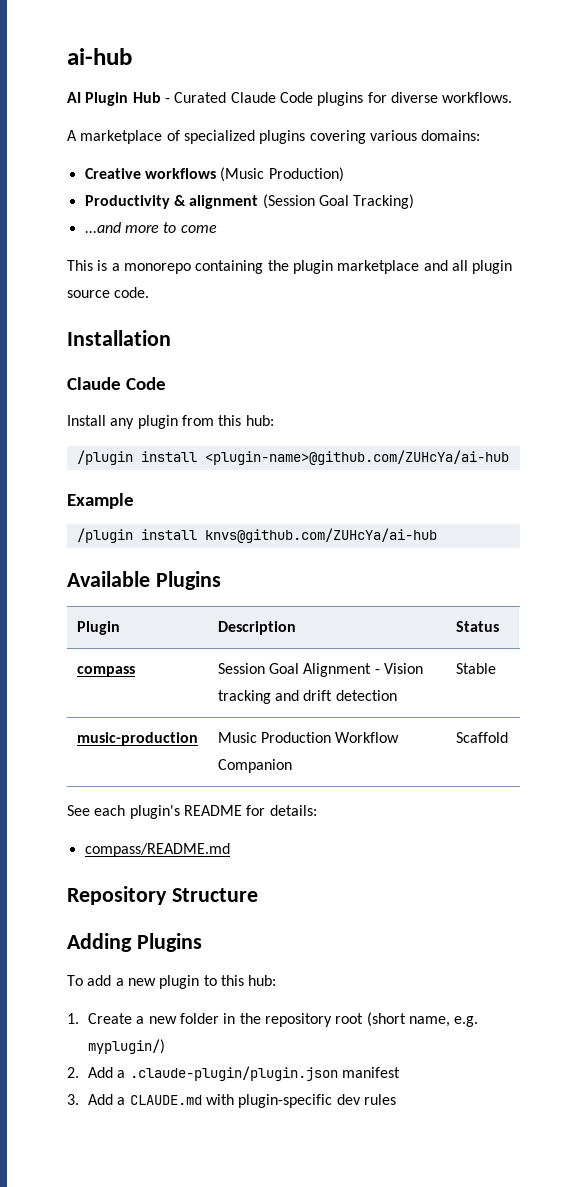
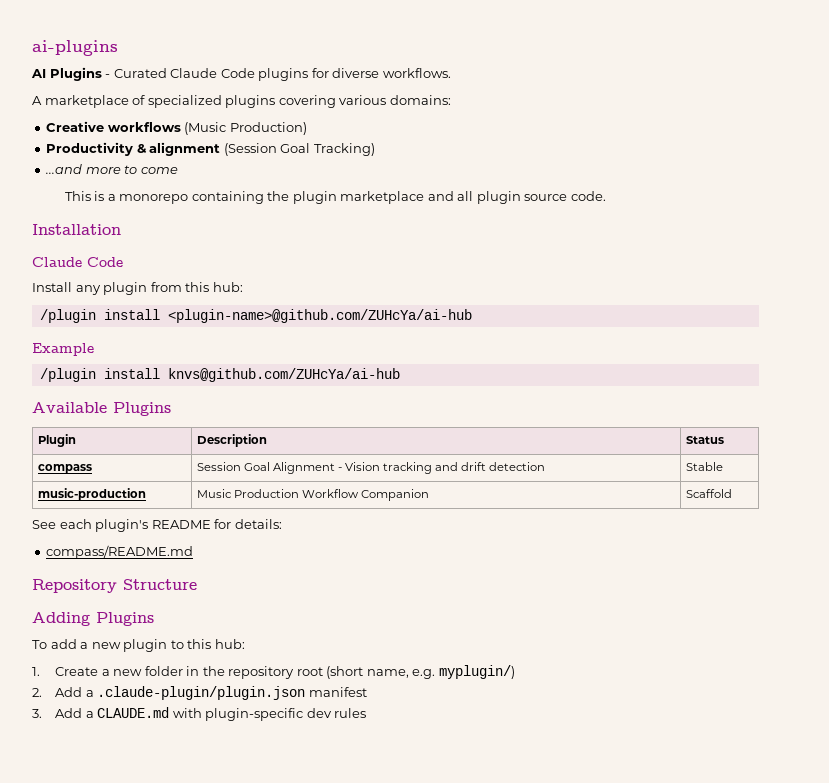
[67,48,132,65] ai-hub -> [32,40,118,56] ai-plugins
[85,92,161,106] Plugin Hub -> [49,67,102,81] Plugins

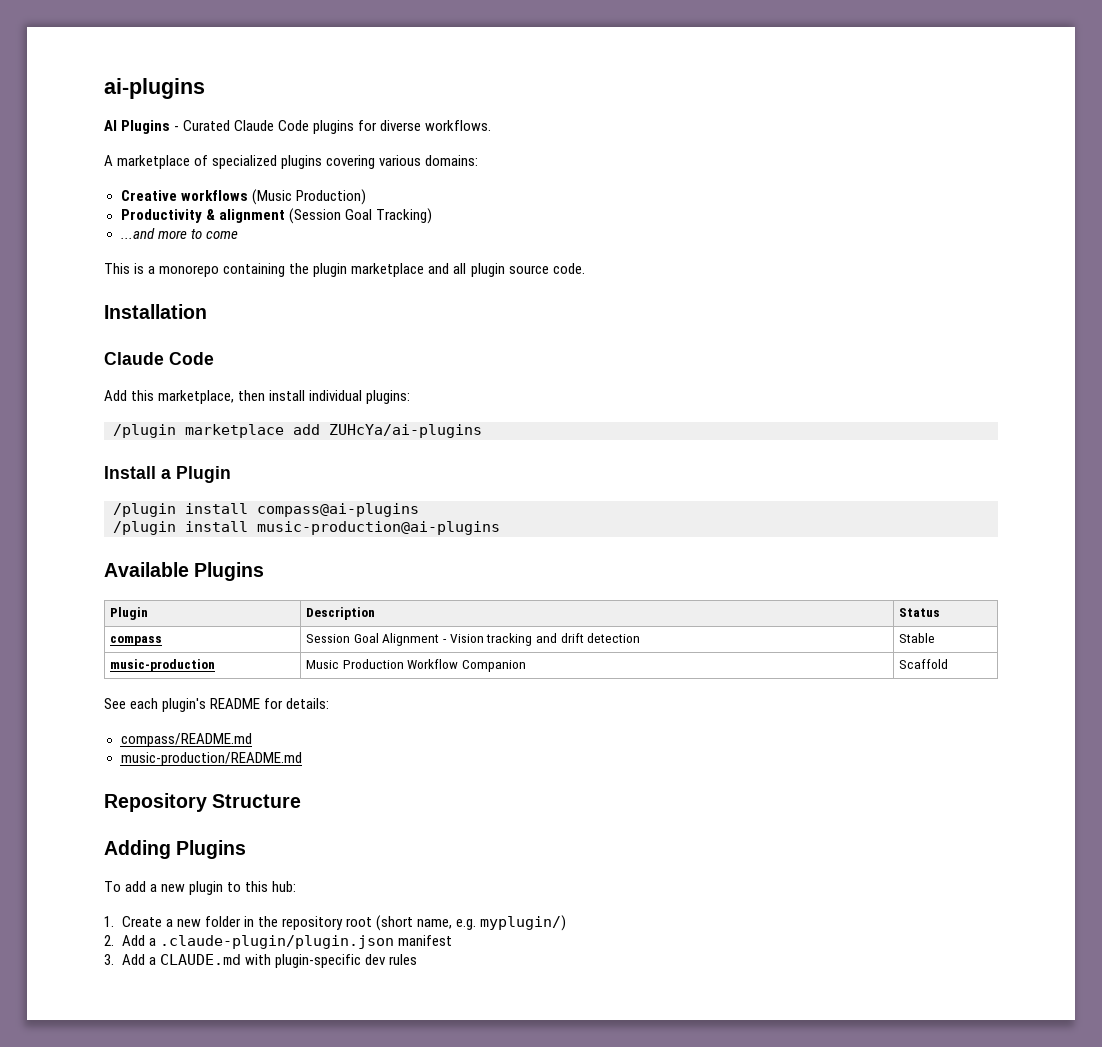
[32,282,243,295] [39,309,472,323] [32,343,94,356] [39,368,400,382] Install any plugin from this hub: // /plugin install <plugin-name>@github.com/ZUHcYa/ai-hub // Example // /plugin install knvs@github.com/ZUHcYa/ai-hub -> [104,390,411,404] [113,424,482,438] [104,466,231,483] [113,503,419,517] [113,521,500,535] Add this marketplace, then install individual plugins: // /plugin marketplace add ZUHcYa/ai-plugins // Install a Plugin // /plugin install compass@ai-plugins // /plugin install music-production@ai-plugins
(194, 552) none -> [120,752,302,766] // music-production/README.md

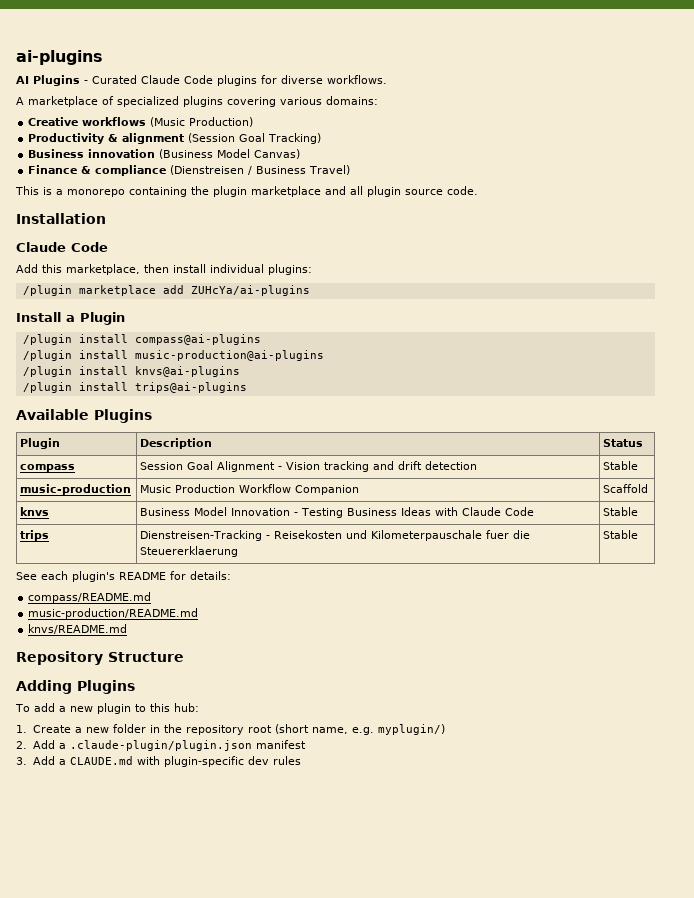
[120,228,238,239] ...and more to come -> [28,149,301,159] [28,165,351,176] Business innovation (Business Model Canvas) // Finance & compliance (Dienstreisen / Business Travel)
(500, 528) none -> [22,366,240,377] [22,382,247,393] // /plugin install knvs@ai-plugins // /plugin install trips@ai-plugins
(949, 664) none -> [20,507,50,516] [140,507,535,518] [603,507,639,516] [20,530,50,541] [140,530,531,541] [140,546,239,557] [603,530,639,539] // knvs | Business Model Innovation - Testing Business Ideas with Claude Code | Stable // trips | Dienstreisen-Tracking - Reisekosten und Kilometerpauschale fuer die Steuererklaerung | Stable
(302, 759) none -> [28,624,128,634] // knvs/README.md

